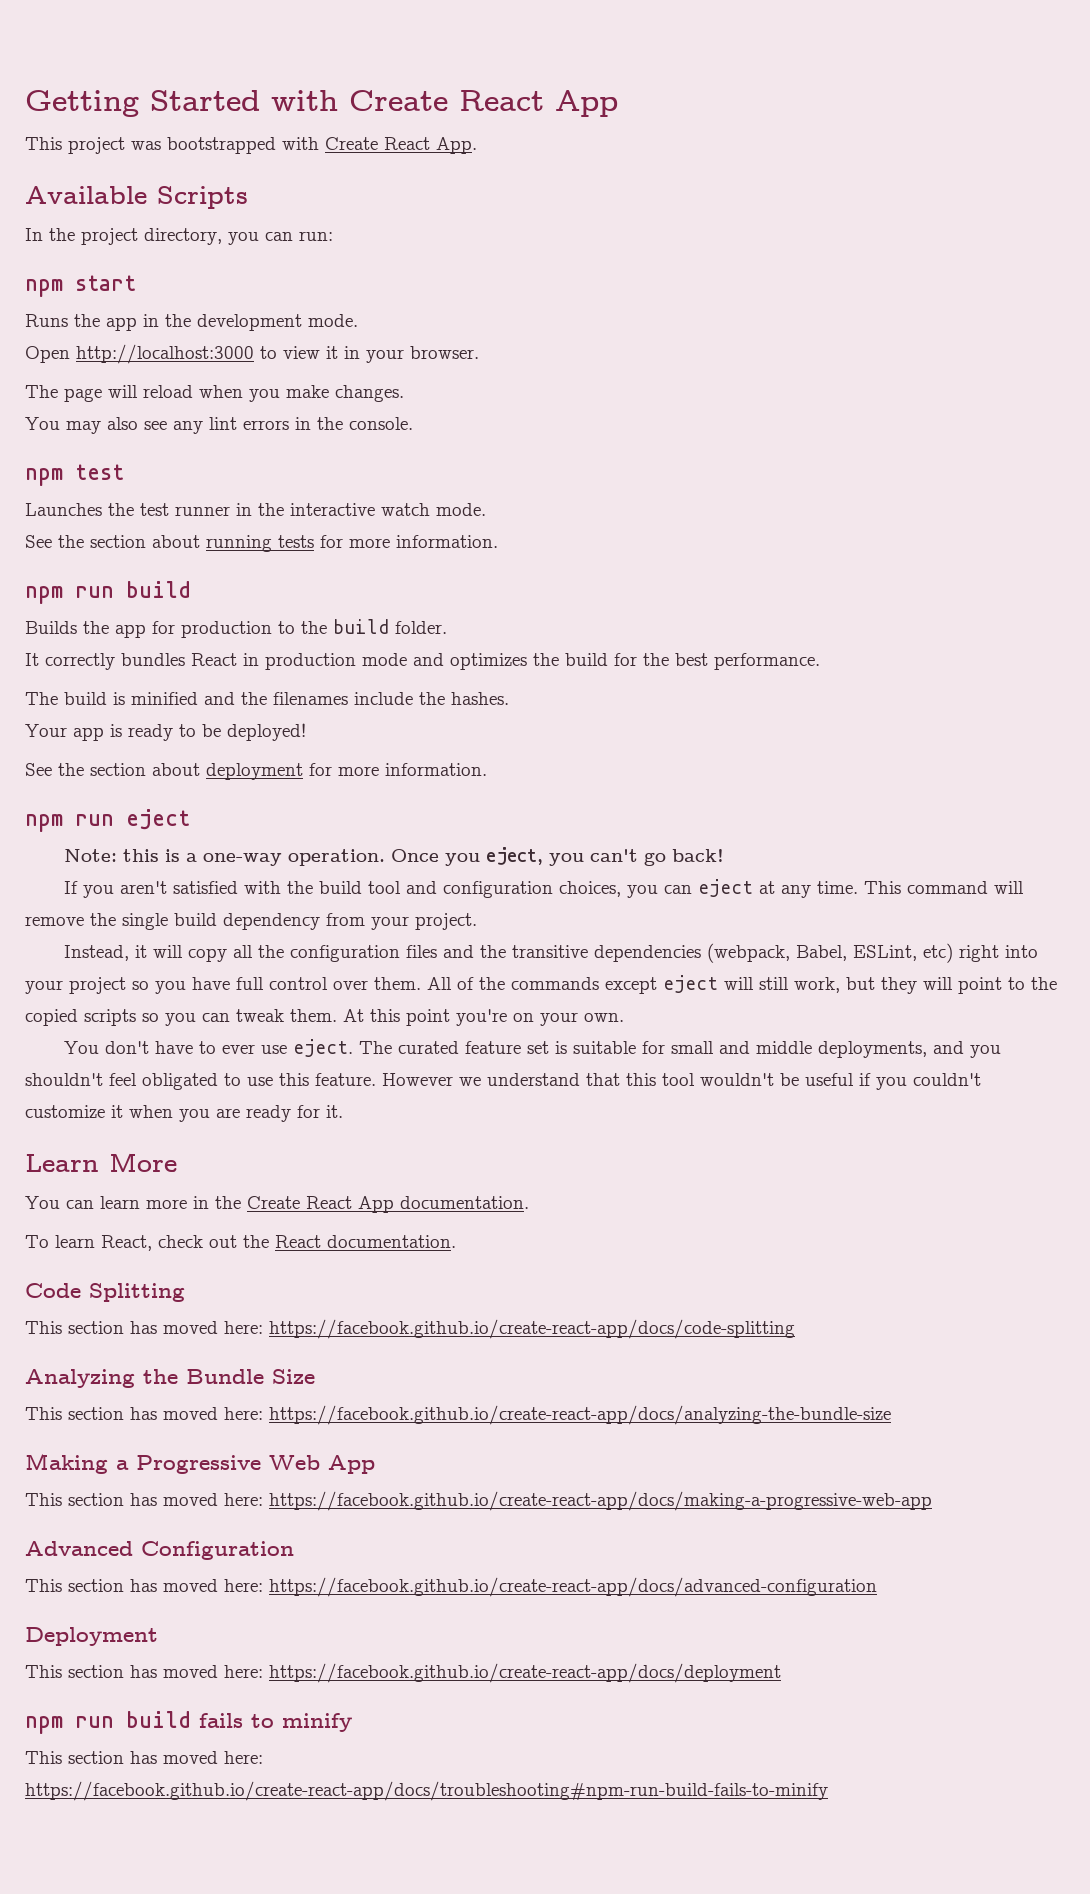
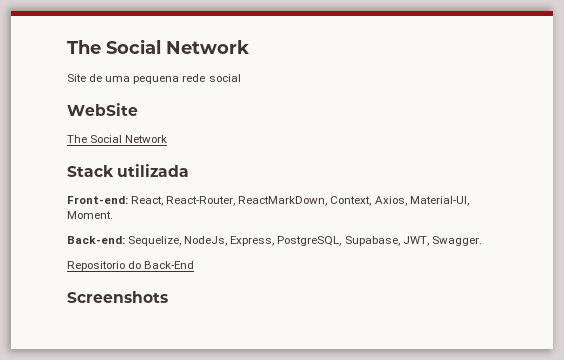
[25,90,618,117] [25,137,477,154] [25,186,248,209] [25,228,333,245] [25,275,136,297] [25,314,358,331] [25,344,479,364] [25,385,404,402] [25,417,413,434] [25,464,124,486] [25,503,486,516] [25,535,498,552] [25,581,191,604] [25,619,447,638] [25,653,820,670] [25,692,509,705] [25,723,306,741] [25,763,487,780] [25,809,190,832] [63,847,724,866] [63,879,1024,898] [25,913,477,930] [63,943,1038,963] [25,975,1057,994] [25,1009,624,1026] [63,1039,1001,1058] [25,1073,981,1090] [25,1105,343,1122] [25,1153,177,1172] [25,1196,529,1213] [25,1235,456,1251] [25,1283,185,1302] [25,1319,795,1339] [25,1369,315,1388] [25,1405,891,1425] [25,1453,375,1474] [25,1491,932,1511] [25,1541,294,1560] [25,1577,877,1597] [25,1627,158,1646] [25,1663,781,1683] [25,1711,352,1734] [25,1751,263,1764] [25,1781,828,1801] Getting Started with Create React App // This project was bootstrapped with Create React App. // Available Scripts // In the project directory, you can run: // npm start // Runs the app in the development mode. // Open http://localhost:3000 to view it in your browser. // The page will reload when you make changes. // You may also see any lint errors in the console. // npm test // Launches the test runner in the interactive watch mode. // See the section about running tests for more information. // npm run build // Builds the app for production to the build folder. // It correctly bundles React in production mode and optimizes the build for the best performance. // The build is minified and the filenames include the hashes. // Your app is ready to be deployed! // See the section about deployment for more information. // npm run eject // Note: this is a one-way operation. Once you eject, you can't go back! // If you aren't satisfied with the build tool and configuration choices, you can eject at any time. This command will remove the single build dependency from your project. // Instead, it will copy all the configuration files and the transitive dependencies (webpack, Babel, ESLint, etc) right into your project so you have full control over them. All of the commands except eject will still work, but they will point to the copied scripts so you can tweak them. At this point you're on your own. // You don't have to ever use eject. The curated feature set is suitable for small and middle deployments, and you shouldn't feel obligated to use this feature. However we understand that this tool wouldn't be useful if you couldn't customize it when you are ready for it. // Learn More // You can learn more in the Create React App documentation. // To learn React, check out the React documentation. // Code Splitting // This section has moved here: https://facebook.github.io/create-react-app/docs/code-splitting // Analyzing the Bundle Size // This section has moved here: https://facebook.github.io/create-react-app/docs/analyzing-the-bundle-size // Making a Progressive Web App // This section has moved here: https://facebook.github.io/create-react-app/docs/making-a-progressive-web-app // Advanced Configuration // This section has moved here: https://facebook.github.io/create-react-app/docs/advanced-configuration // Deployment // This section has moved here: https://facebook.github.io/create-react-app/docs/deployment // npm run build fails to minify // This section has moved here: https://facebook.github.io/create-react-app/docs/troubleshooting#npm-run-build-fails-to-minify -> [67,39,249,54] [67,74,241,84] [67,103,138,116] [67,135,168,143] [67,164,190,177] [67,196,469,206] [67,211,113,219] [67,236,482,246] [67,261,195,271] [67,291,168,303] The Social Network // Site de uma pequena rede social // WebSite // The Social Network // Stack utilizada // Front-end: React, React-Router, ReactMarkDown, Context, Axios, Material-UI, Moment. // Back-end: Sequelize, NodeJs, Express, PostgreSQL, Supabase, JWT, Swagger. // Repositorio do Back-End // Screenshots

